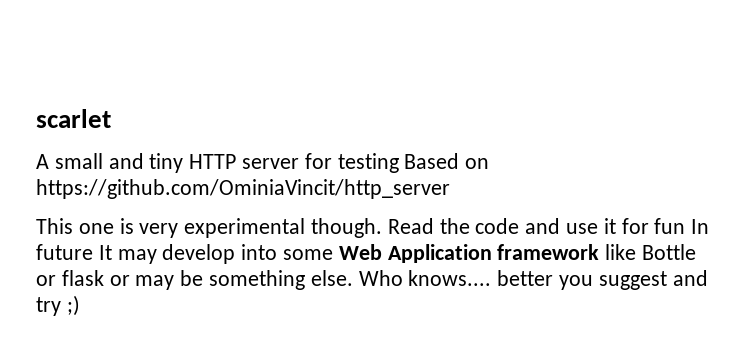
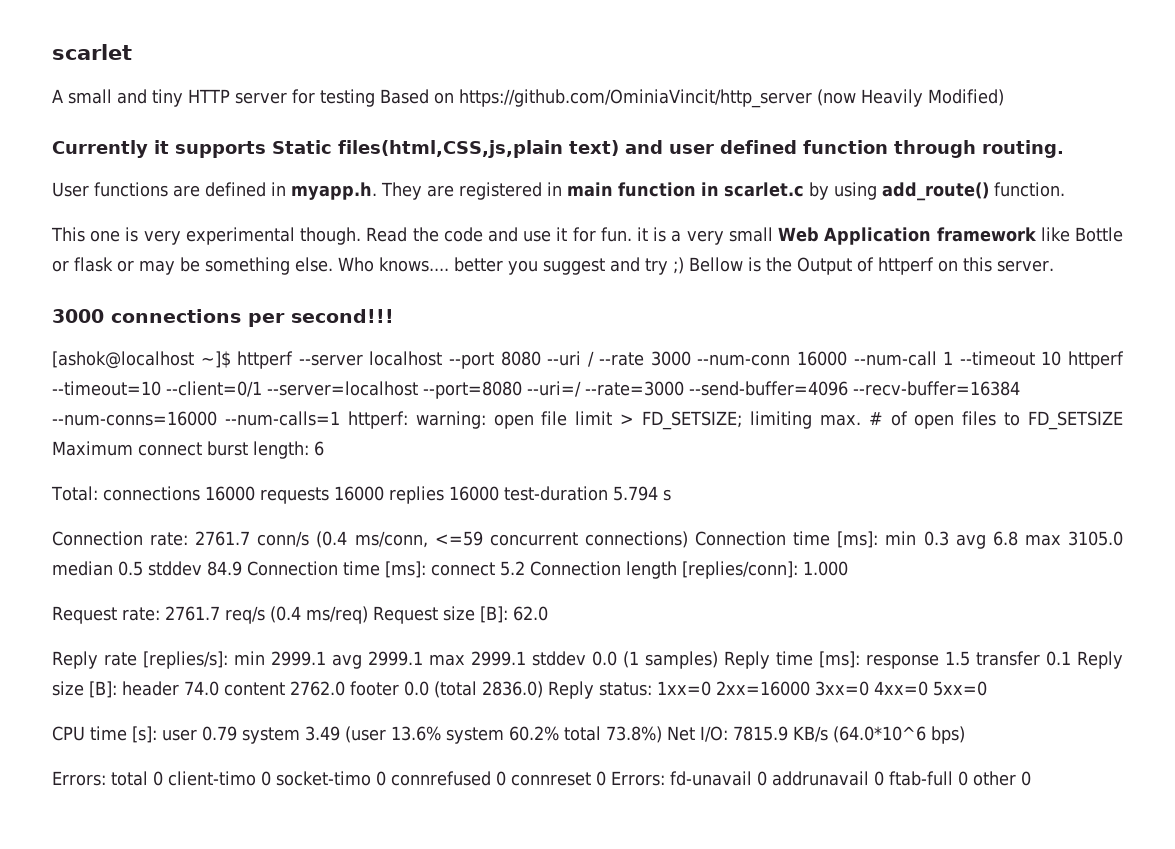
(450, 189) none -> [817,89,1004,107] [52,140,1064,158] [52,182,1065,201] (now Heavily Modified) // Currently it supports Static files(html,CSS,js,plain text) and user defined function through routing. // User functions are defined in myapp.h. They are registered in main function in scarlet.c by using add_route() function.
[654,218,710,234] [36,244,334,264] fun In future It may develop into some -> [600,227,773,245] fun. it is a very small
(80, 305) none -> [689,257,1054,275] [52,309,394,327] [52,351,1125,369] [52,381,1020,399] [52,411,1123,430] [52,441,324,459] [51,486,671,504] [52,531,1123,549] [52,561,848,579] [52,606,548,624] [52,651,1124,669] [52,681,987,699] [52,726,965,744] [52,771,1031,786] Bellow is the Output of httperf on this server. // 3000 connections per second!!! // [ashok@localhost ~]$ httperf --server localhost --port 8080 --uri / --rate 3000 --num-conn 16000 --num-call 1 --timeout 10 httperf --timeout=10 --client=0/1 --server=localhost --port=8080 --uri=/ --rate=3000 --send-buffer=4096 --recv-buffer=16384 --num-conns=16000 --num-calls=1 httperf: warning: open file limit > FD_SETSIZE; limiting max. # of open files to FD_SETSIZE Maximum connect burst length: 6 // Total: connections 16000 requests 16000 replies 16000 test-duration 5.794 s // Connection rate: 2761.7 conn/s (0.4 ms/conn, <=59 concurrent connections) Connection time [ms]: min 0.3 avg 6.8 max 3105.0 median 0.5 stddev 84.9 Connection time [ms]: connect 5.2 Connection length [replies/conn]: 1.000 // Request rate: 2761.7 req/s (0.4 ms/req) Request size [B]: 62.0 // Reply rate [replies/s]: min 2999.1 avg 2999.1 max 2999.1 stddev 0.0 (1 samples) Reply time [ms]: response 1.5 transfer 0.1 Reply size [B]: header 74.0 content 2762.0 footer 0.0 (total 2836.0) Reply status: 1xx=0 2xx=16000 3xx=0 4xx=0 5xx=0 // CPU time [s]: user 0.79 system 3.49 (user 13.6% system 60.2% total 73.8%) Net I/O: 7815.9 KB/s (64.0*10^6 bps) // Errors: total 0 client-timo 0 socket-timo 0 connrefused 0 connreset 0 Errors: fd-unavail 0 addrunavail 0 ftab-full 0 other 0

